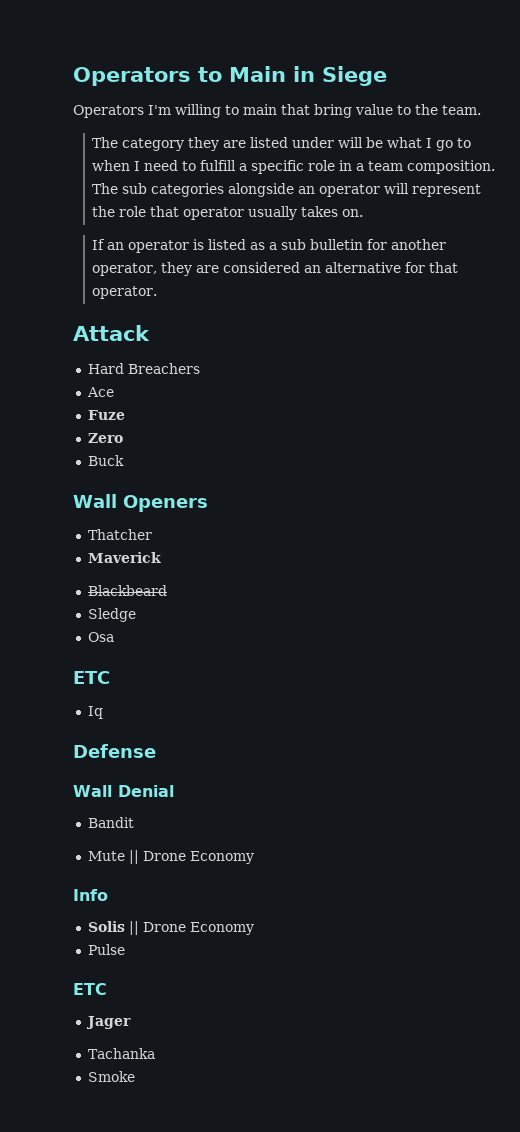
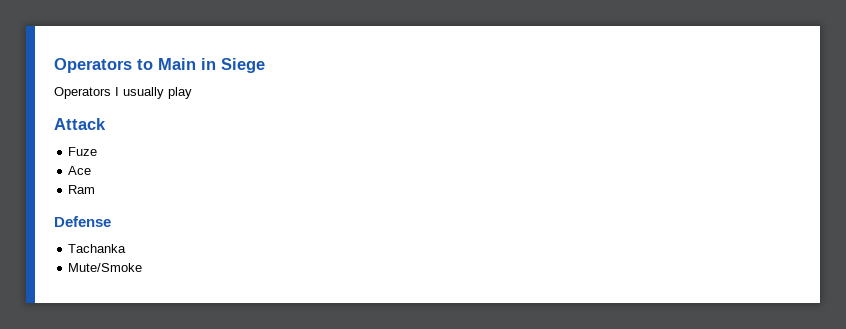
[148,104,481,118] [92,137,472,151] [92,160,496,174] [92,183,482,197] [92,206,364,220] [92,239,447,253] [92,262,459,276] [92,286,158,299] I'm willing to main that bring value to the team. // The category they are listed under will be what I go to when I need to fulfill a specific role in a team composition. The sub categories alongside an operator will represent the role that operator usually takes on. // If an operator is listed as a sub bulletin for another operator, they are considered an alternative for that operator. -> [115,87,192,99] I usually play
[87,363,200,374] Hard Breachers -> [68,147,98,156] Fuze
[87,410,125,420] [87,433,123,443] [87,455,124,466] [73,494,208,512] [87,529,152,540] [87,552,161,563] [87,585,167,596] [87,608,136,622] [87,632,114,642] [73,671,110,684] [87,706,103,719] [73,744,156,758] [73,785,174,797] [87,817,134,828] [87,850,254,864] [73,889,108,901] [87,921,254,935] [87,944,125,955] [73,983,107,995] [85,1016,131,1029] Fuze // Zero // Buck // Wall Openers // Thatcher // Maverick // Blackbeard // Sledge // Osa // ETC // Iq // Defense // Wall Denial // Bandit // Mute || Drone Economy // Info // Solis || Drone Economy // Pulse // ETC // Jager -> [68,185,96,194] [54,216,111,227] Ram // Defense
[87,1071,135,1082] Smoke -> [68,263,143,272] Mute/Smoke

